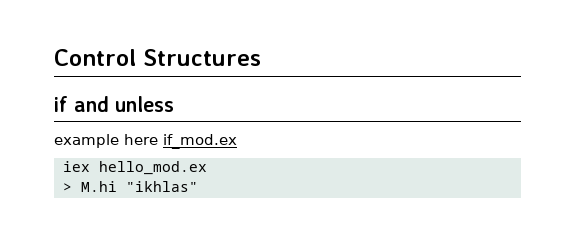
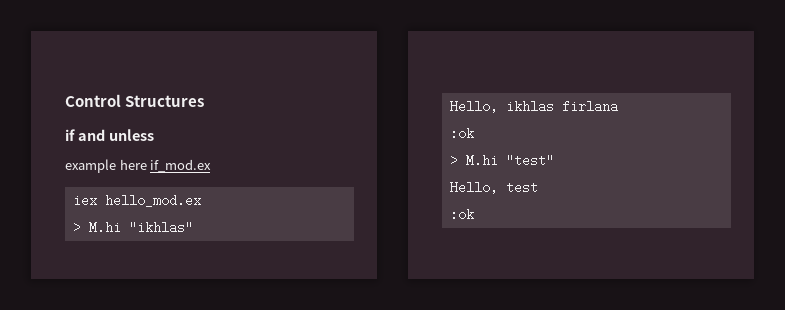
(198, 186) none -> [449,100,618,113] [449,127,474,140] [449,154,554,167] [449,181,538,194] [449,208,474,221] // Hello, ikhlas firlana // :ok // > M.hi "test" // Hello, test // :ok

